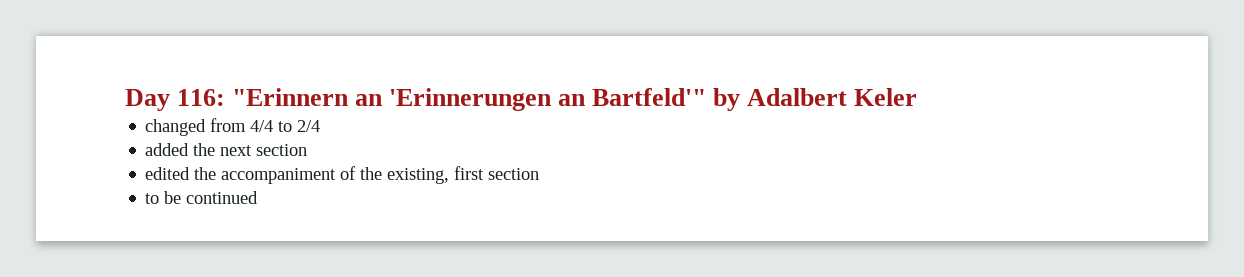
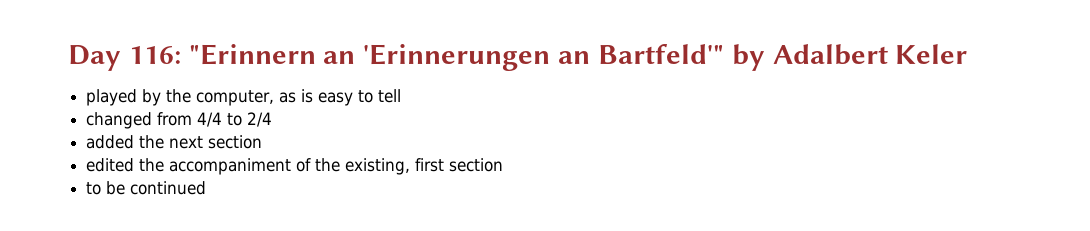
(918, 97) none -> [86,89,402,106] // played by the computer, as is easy to tell

